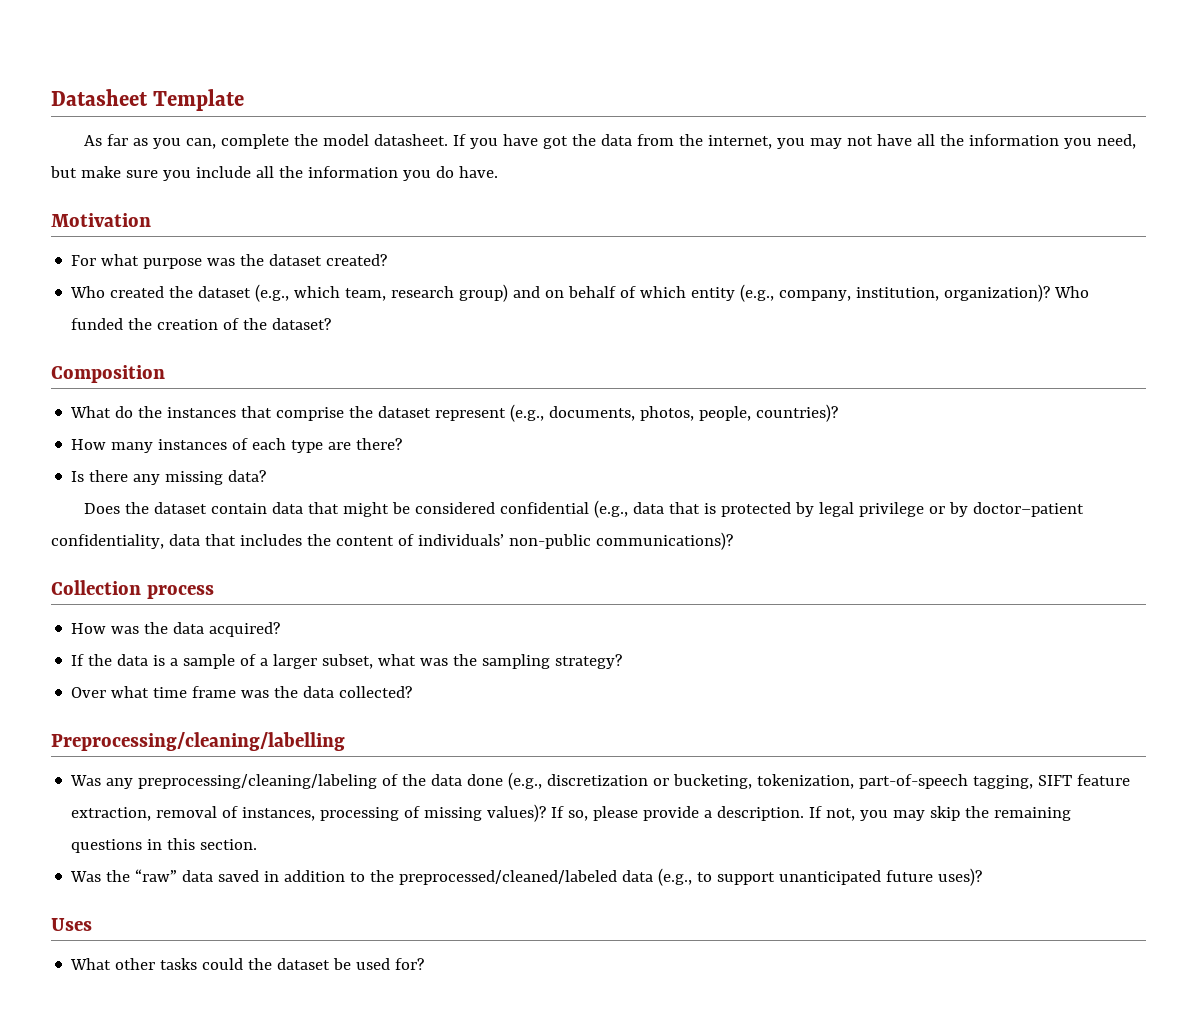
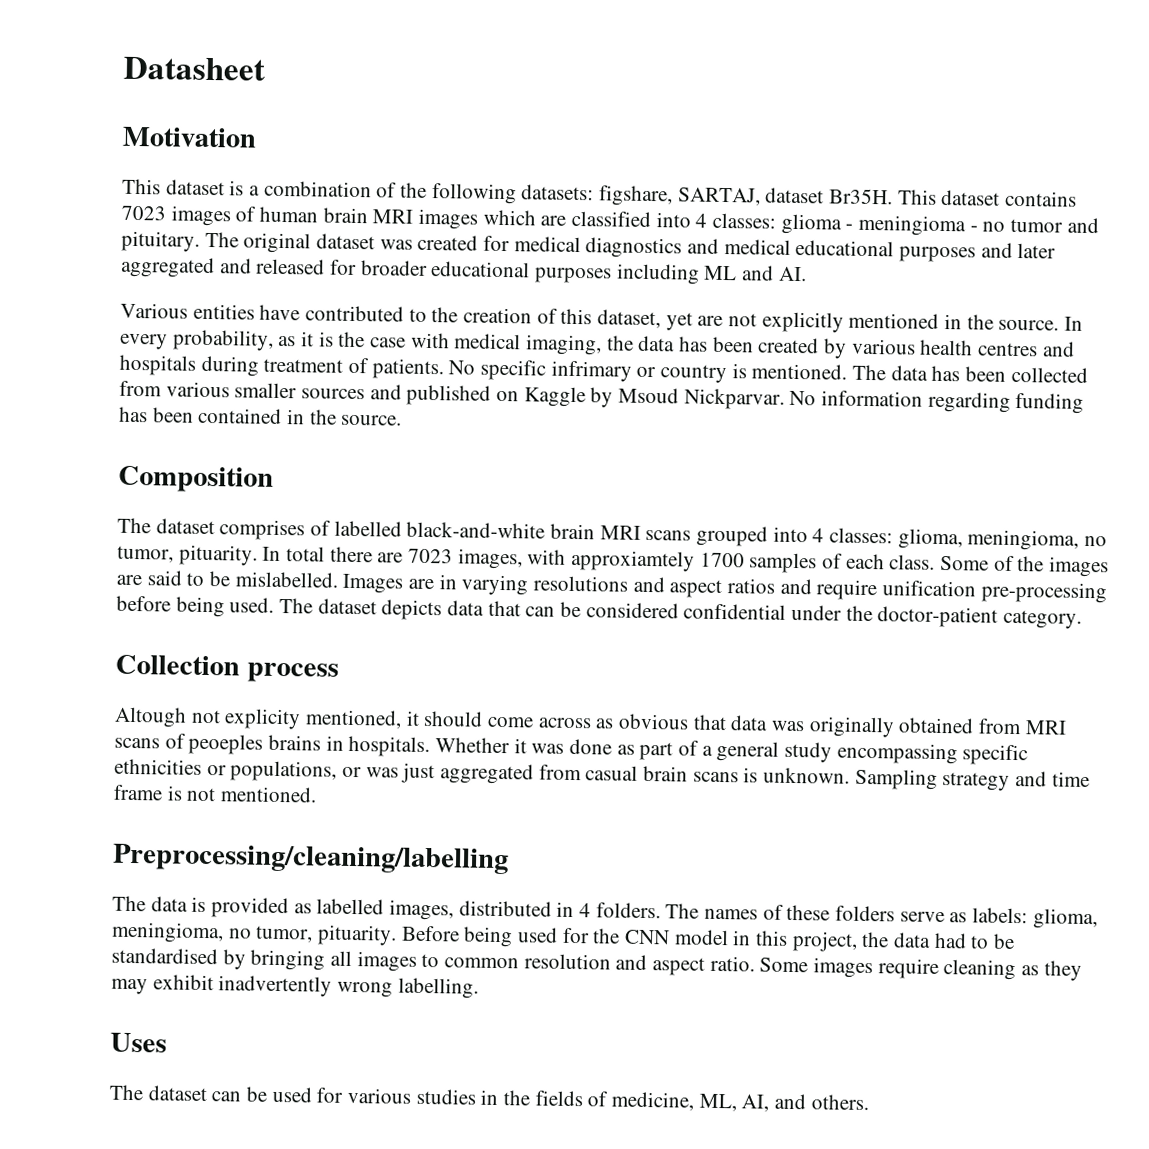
[153,89,245,111] [84,134,1137,149] [50,166,498,181] [51,213,151,227] [71,254,388,269] [70,284,1090,302] [71,318,332,330] [51,365,165,383] [70,404,839,422] [71,438,403,453] [71,470,267,485] [84,502,390,517] Template // As far as you can, complete the model datasheet. If you have got the data from the internet, you may not have all the information you need, but make sure you include all the information you do have. // Motivation // For what purpose was the dataset created? // Who created the dataset (e.g., which team, research group) and on behalf of which entity (e.g., company, institution, organization)? Who funded the creation of the dataset? // Composition // What do the instances that comprise the dataset represent (e.g., documents, photos, people, countries)? // How many instances of each type are there? // Is there any missing data? // Does the dataset contain data that might -> [122,126,257,148] [122,178,1078,207] [121,205,1099,237] [121,230,1057,263] [121,256,807,285] [120,302,1084,333] [120,329,1075,359] [119,354,1088,384] [119,380,1085,414] [119,406,403,426] [118,465,274,493] [117,517,1108,551] [117,544,1110,578] [116,570,1107,604] [116,595,556,621] // Motivation // This dataset is a combination of the following datasets: figshare, SARTAJ, dataset Br35H. This dataset contains 7023 images of human brain MRI images which are classified into 4 classes: glioma - meningioma - no tumor and pituitary. The original dataset was created for medical diagnostics and medical educational purposes and later aggregated and released for broader educational purposes including ML and AI. // Various entities have contributed to the creation of this dataset, yet are not explicitly mentioned in the source. In every probability, as it is the case with medical imaging, the data has been created by various health centres and hospitals during treatment of patients. No specific infrimary or country is mentioned. The data has been collected from various smaller sources and published on Kaggle by Msoud Nickparvar. No information regarding funding has been contained in the source. // Composition // The dataset comprises of labelled black-and-white brain MRI scans grouped into 4 classes: glioma, meningioma, no tumor, pituarity. In total there are 7023 images, with approxiamtely 1700 samples of each class. Some of the images are said to be mislabelled. Images are in varying resolutions and aspect ratios and require unification pre-processing before being used. The dataset depicts data that can
[594,500,1085,518] [51,532,733,550] [51,580,214,599] [71,622,281,637] [71,654,623,669] [71,686,413,698] [51,732,345,751] [70,772,1131,790] [71,804,1072,822] [71,838,258,853] [70,868,983,886] [51,918,92,931] [70,958,425,970] (e.g., data that is protected by legal privilege or by doctor–patient confidentiality, data that includes the content of individuals’ non-public communications)? // Collection process // How was the data acquired? // If the data is a sample of a larger subset, what was the sampling strategy? // Over what time frame was the data collected? // Preprocessing/cleaning/labelling // Was any preprocessing/cleaning/labeling of the data done (e.g., discretization or bucketing, tokenization, part-of-speech tagging, SIFT feature extraction, removal of instances, processing of missing values)? If so, please provide a description. If not, you may skip the remaining questions in this section. // Was the “raw” data saved in addition to the preprocessed/cleaned/labeled data (e.g., to support unanticipated future uses)? // Uses // What other tasks could the dataset be used for? -> [791,604,1083,629] [115,654,339,683] [114,706,1067,738] [114,733,1029,766] [114,758,1090,791] [113,784,318,803] [112,843,509,875] [112,895,1098,930] [111,921,1016,952] [111,947,1082,981] [111,974,479,999] [110,1032,167,1053] [109,1084,869,1112] under the doctor-patient category. // Collection process // Altough not explicity mentioned, it should come across as obvious that data was originally obtained from MRI scans of peoeples brains in hospitals. Whether it was done as part of a general study encompassing specific ethnicities or populations, or was just aggregated from casual brain scans is unknown. Sampling strategy and time frame is not mentioned. // Preprocessing/cleaning/labelling // The data is provided as labelled images, distributed in 4 folders. The names of these folders serve as labels: glioma, meningioma, no tumor, pituarity. Before being used for the CNN model in this project, the data had to be standardised by bringing all images to common resolution and aspect ratio. Some images require cleaning as they may exhibit inadvertently wrong labelling. // Uses // The dataset can be used for various studies in the fields of medicine, ML, AI, and others.

